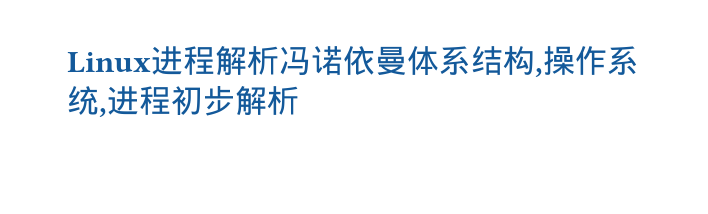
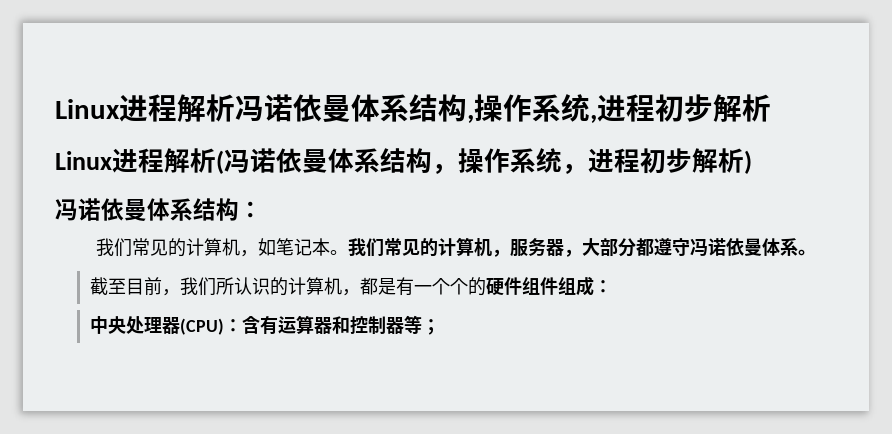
(299, 100) none -> [55,148,752,174] [55,198,262,221] [96,237,817,257] [89,276,612,296] [89,315,440,335] // Linux进程解析(冯诺依曼体系结构，操作系统，进程初步解析) // 冯诺依曼体系结构： // 我们常见的计算机，如笔记本。我们常见的计算机，服务器，大部分都遵守冯诺依曼体系。 // 截至目前，我们所认识的计算机，都是有一个个的硬件组件组成： // 中央处理器(CPU)：含有运算器和控制器等；

